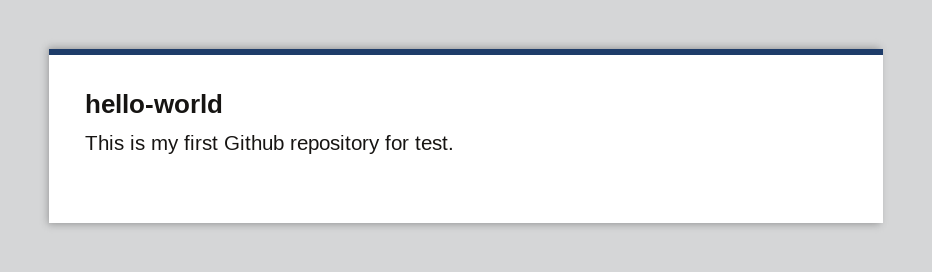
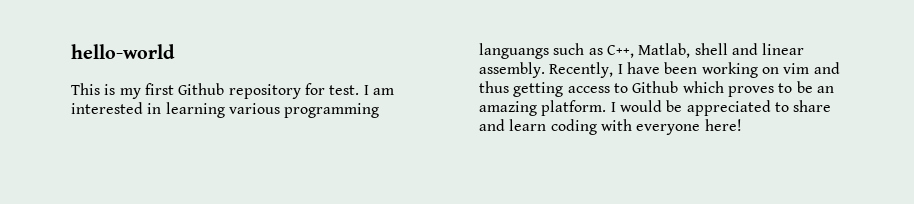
(454, 143) none -> [363,85,394,95] [71,102,380,118] [479,43,805,59] [479,62,840,78] [479,81,834,97] [479,100,832,116] [479,119,742,135] I am interested in learning various programming languangs such as C++, Matlab, shell and linear assembly. Recently, I have been working on vim and thus getting access to Github which proves to be an amazing platform. I would be appreciated to share and learn coding with everyone here!

